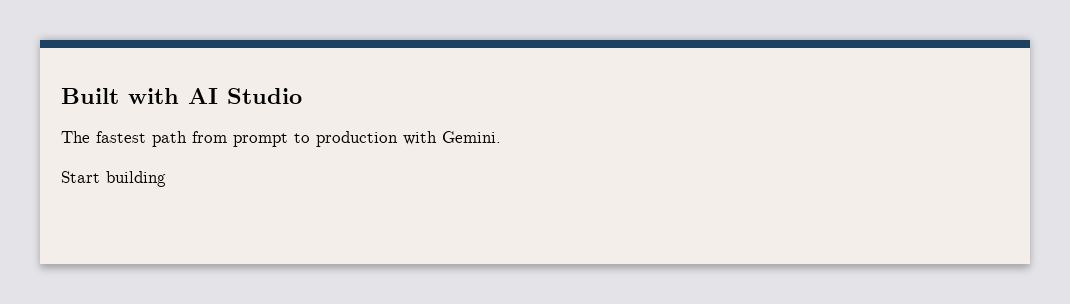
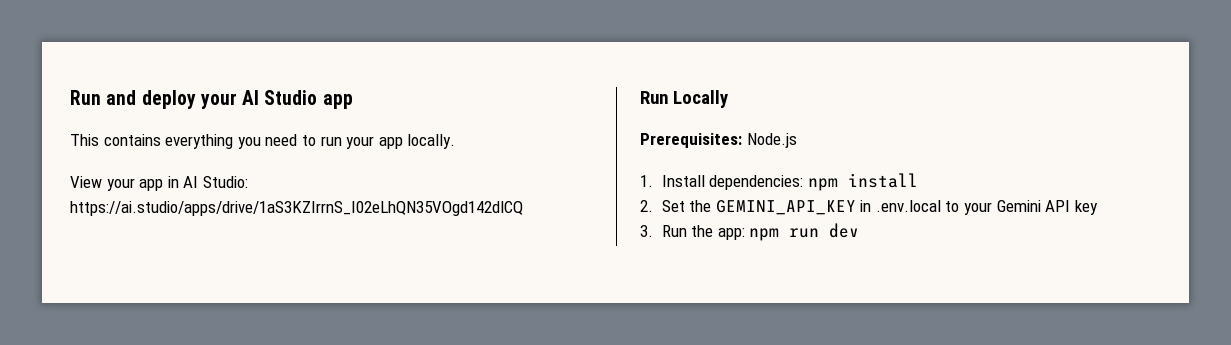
[61,88,302,104] [61,131,501,147] [61,171,166,187] Built with AI Studio // The fastest path from prompt to production with Gemini. // Start building -> [70,90,353,109] [70,134,456,149] [70,176,248,191] [70,201,523,216] [640,90,728,108] [640,133,797,148] [640,173,918,191] [640,200,1098,215] [640,223,860,241] Run and deploy your AI Studio app // This contains everything you need to run your app locally. // View your app in AI Studio: https://ai.studio/apps/drive/1aS3KZIrrnS_I02eLhQN35VOgd142dlCQ // Run Locally // Prerequisites: Node.js // 1. Install dependencies: npm install // 2. Set the GEMINI_API_KEY in .env.local to your Gemini API key // 3. Run the app: npm run dev

